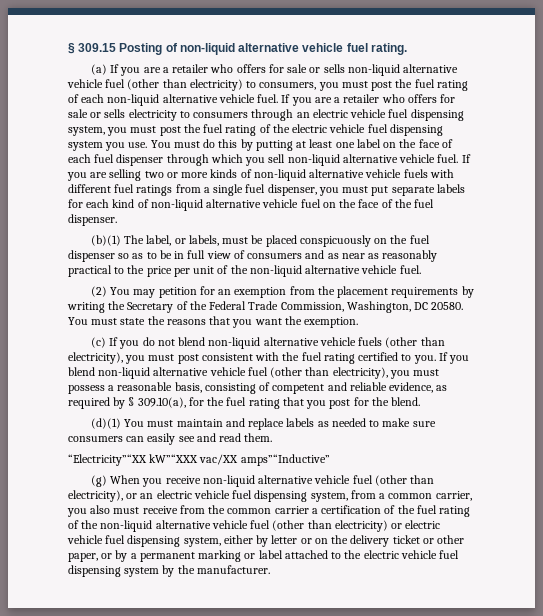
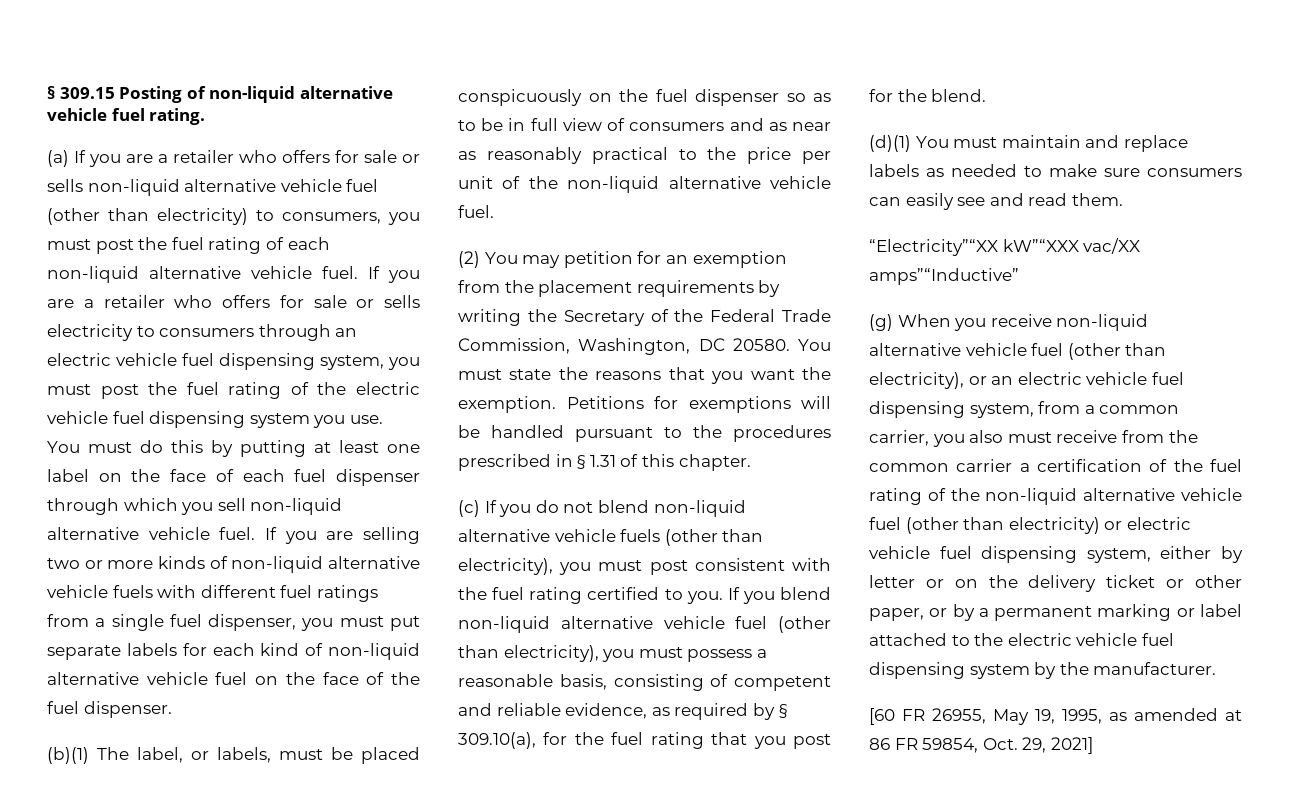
(359, 322) none -> [566,396,831,413] [458,425,831,442] [458,454,751,471] Petitions for exemptions will be handled pursuant to the procedures prescribed in § 1.31 of this chapter.
(270, 569) none -> [869,708,1242,725] [869,737,1093,754] // [60 FR 26955, May 19, 1995, as amended at 86 FR 59854, Oct. 29, 2021]

